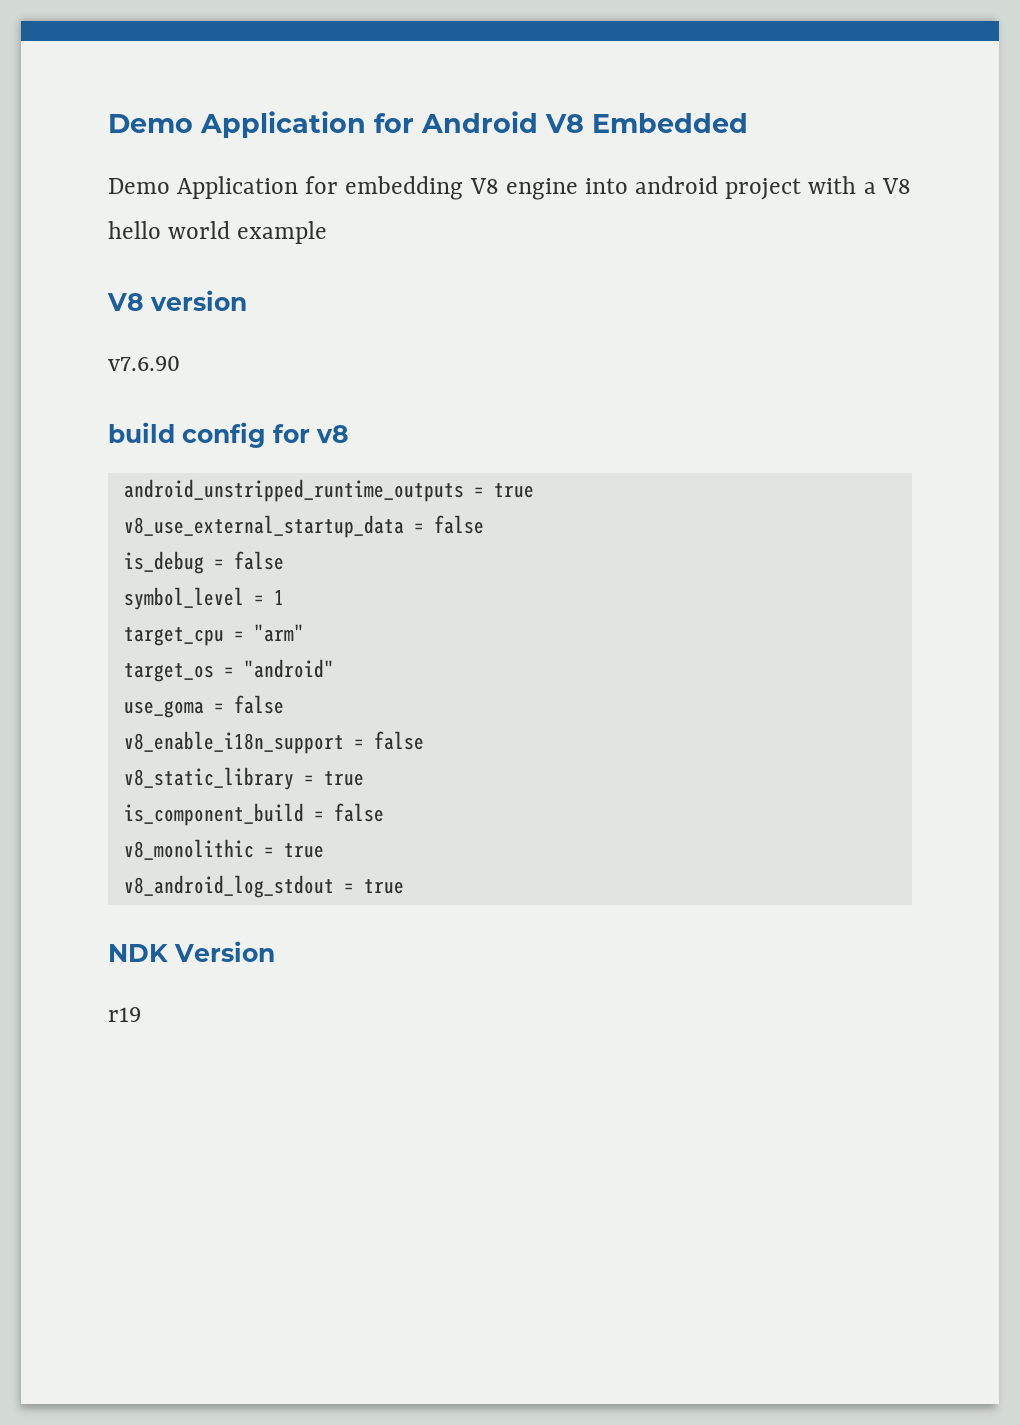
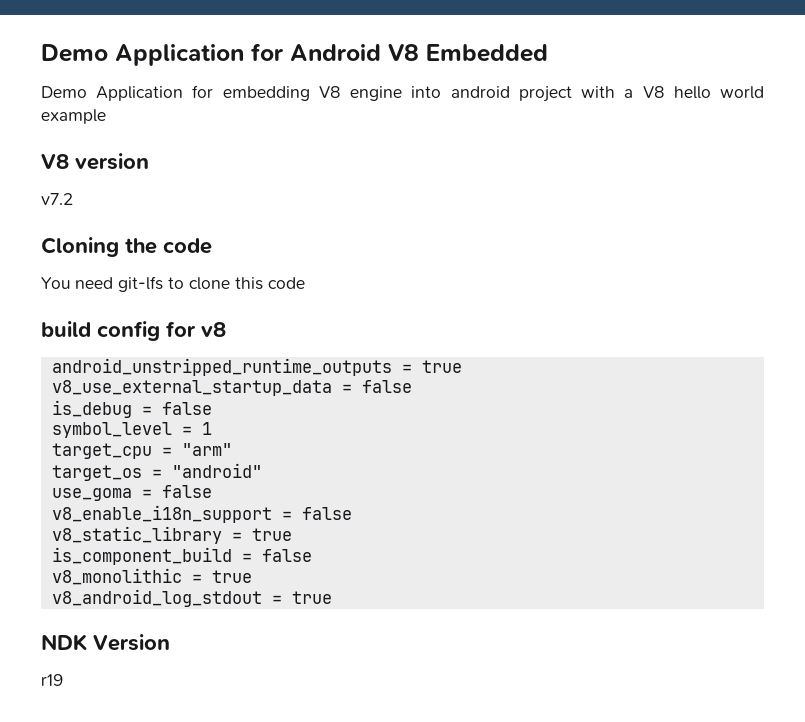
[108,356,180,371] v7.6.90 -> [41,193,73,205] [41,237,212,257] [41,276,305,292] v7.2 // Cloning the code // You need git-lfs to clone this code

